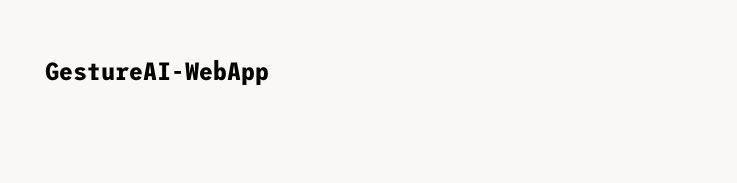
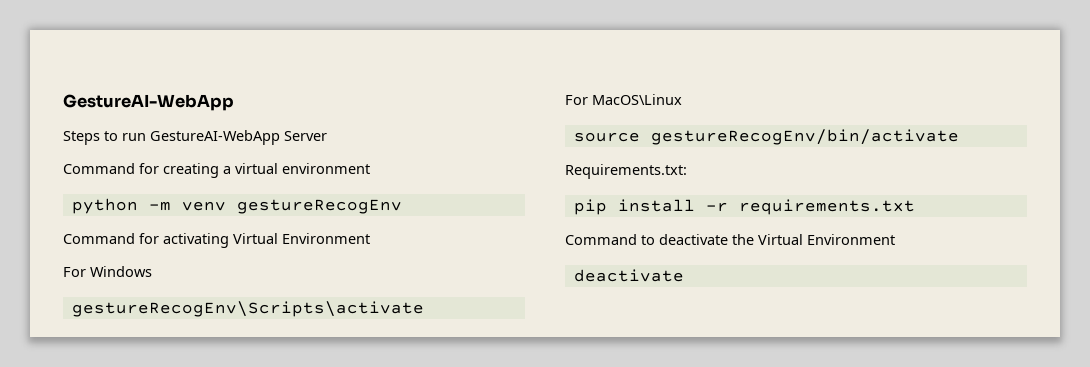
[45,60,269,85] GestureAI-WebApp -> [63,94,234,111] [63,130,327,145] [63,163,370,178] [71,198,402,214] [63,233,370,248] [63,266,152,277] [71,301,424,317] [565,94,682,105] [573,129,959,145] [565,164,687,179] [573,199,915,215] [565,234,895,245] [573,269,684,282] GestureAI-WebApp // Steps to run GestureAI-WebApp Server // Command for creating a virtual environment // python -m venv gestureRecogEnv // Command for activating Virtual Environment // For Windows // gestureRecogEnv\Scripts\activate // For MacOS\Linux // source gestureRecogEnv/bin/activate // Requirements.txt: // pip install -r requirements.txt // Command to deactivate the Virtual Environment // deactivate

